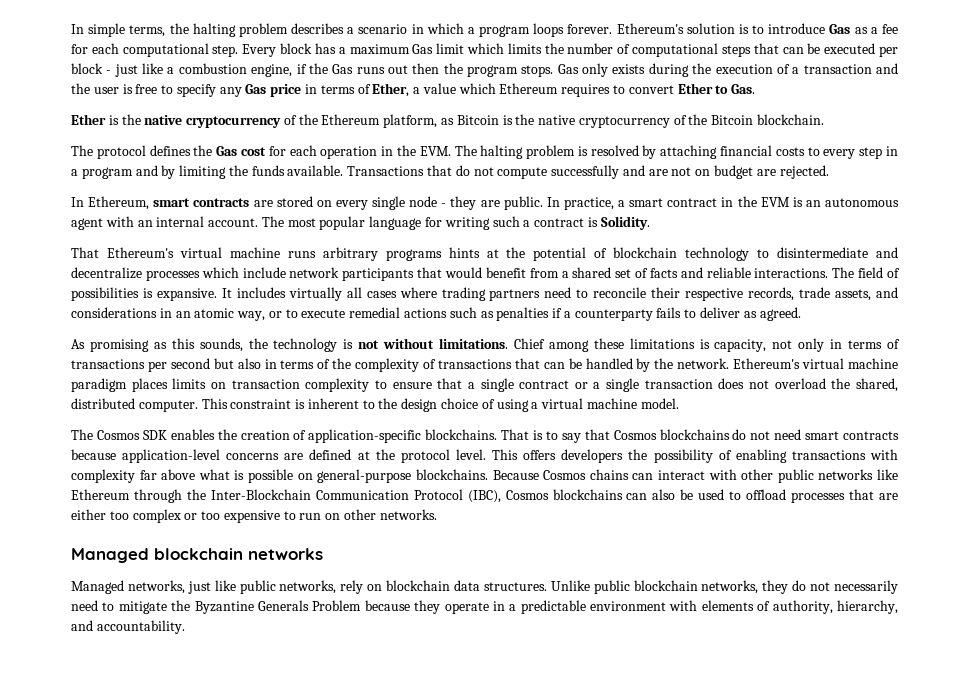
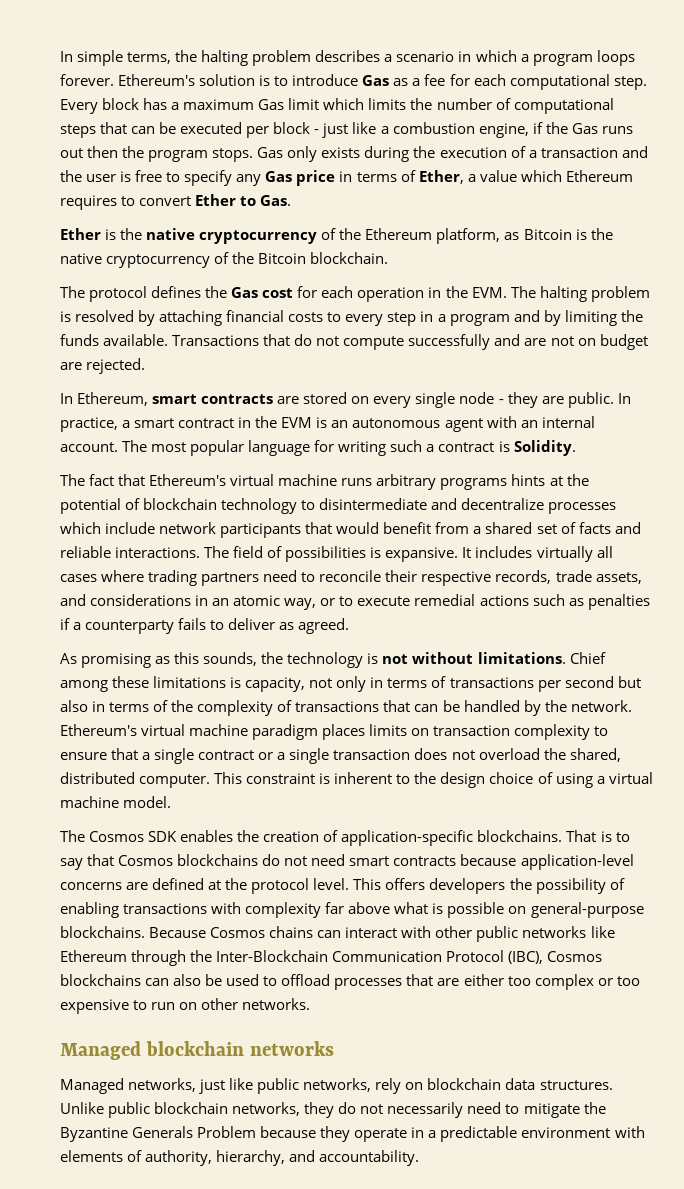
[71,247,99,258] That -> [60,474,146,486] The fact that

